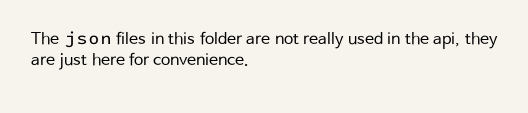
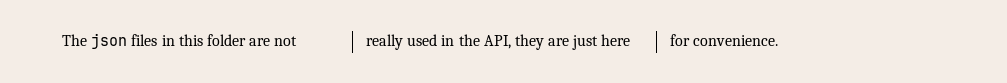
[433,32,461,49] api, -> [483,35,511,49] API,

